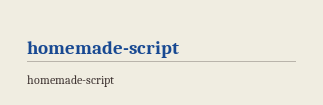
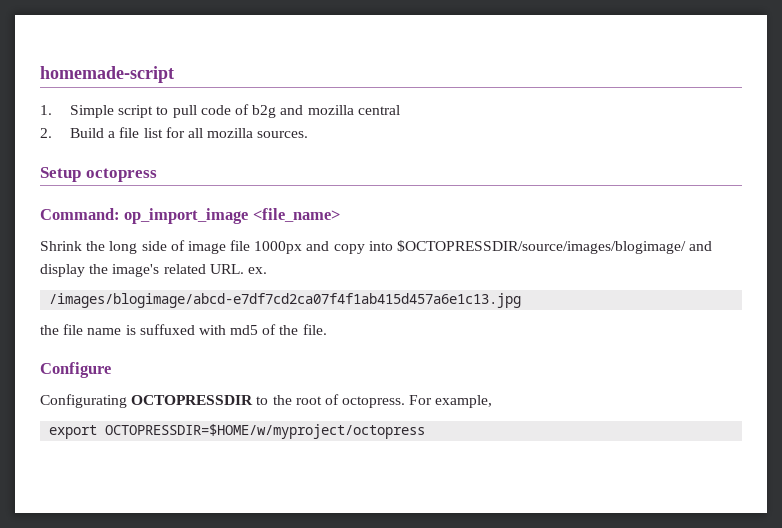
[27,75,114,87] homemade-script -> [40,104,400,118] [40,127,309,138] [40,167,157,182] [40,208,340,224] [40,240,713,254] [40,264,267,277] [49,293,522,308] [40,324,327,335] [40,362,111,378] [40,394,493,408] [49,424,426,439] 1. Simple script to pull code of b2g and mozilla central // 2. Build a file list for all mozilla sources. // Setup octopress // Command: op_import_image <file_name> // Shrink the long side of image file 1000px and copy into $OCTOPRESSDIR/source/images/blogimage/ and display the image's related URL. ex. // /images/blogimage/abcd-e7df7cd2ca07f4f1ab415d457a6e1c13.jpg // the file name is suffuxed with md5 of the file. // Configure // Configurating OCTOPRESSDIR to the root of octopress. For example, // export OCTOPRESSDIR=$HOME/w/myproject/octopress

